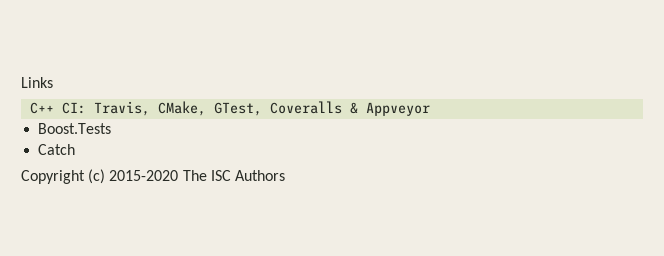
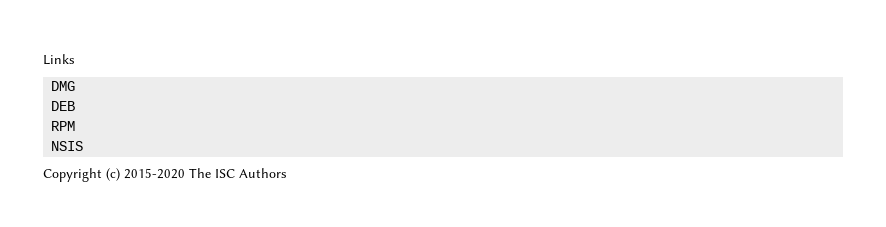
[30,101,431,116] [38,123,112,134] [38,144,76,155] C++ CI: Travis, CMake, GTest, Coveralls & Appveyor // Boost.Tests // Catch -> [51,81,76,91] [51,101,76,111] [51,121,76,131] [51,141,84,151] DMG // DEB // RPM // NSIS

